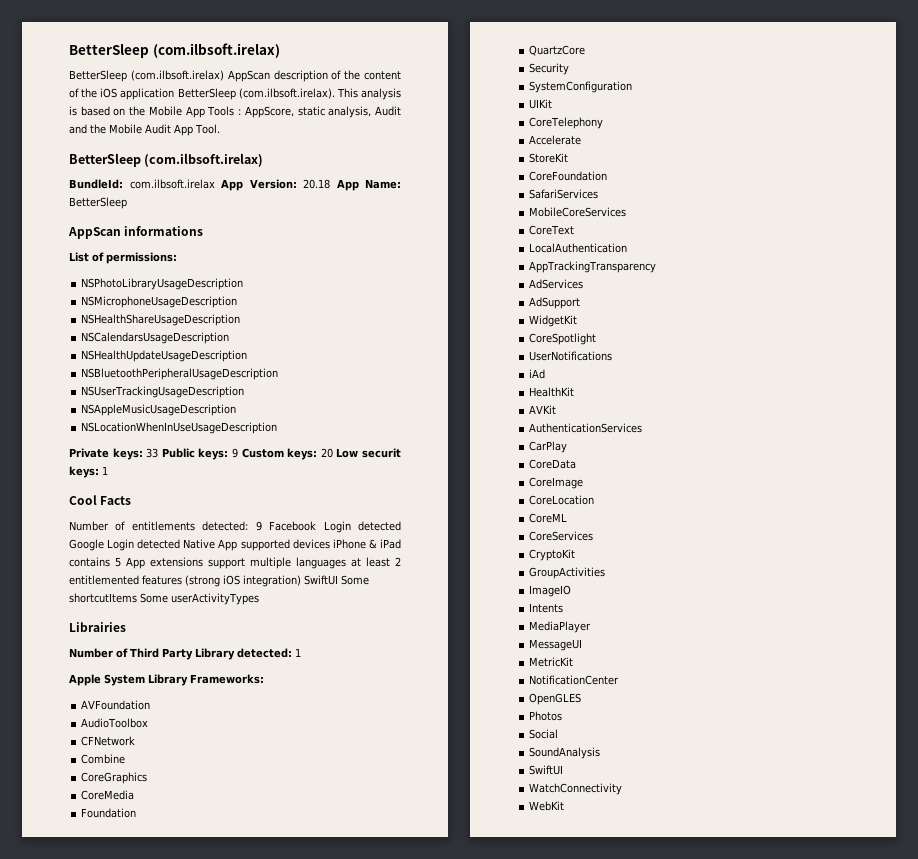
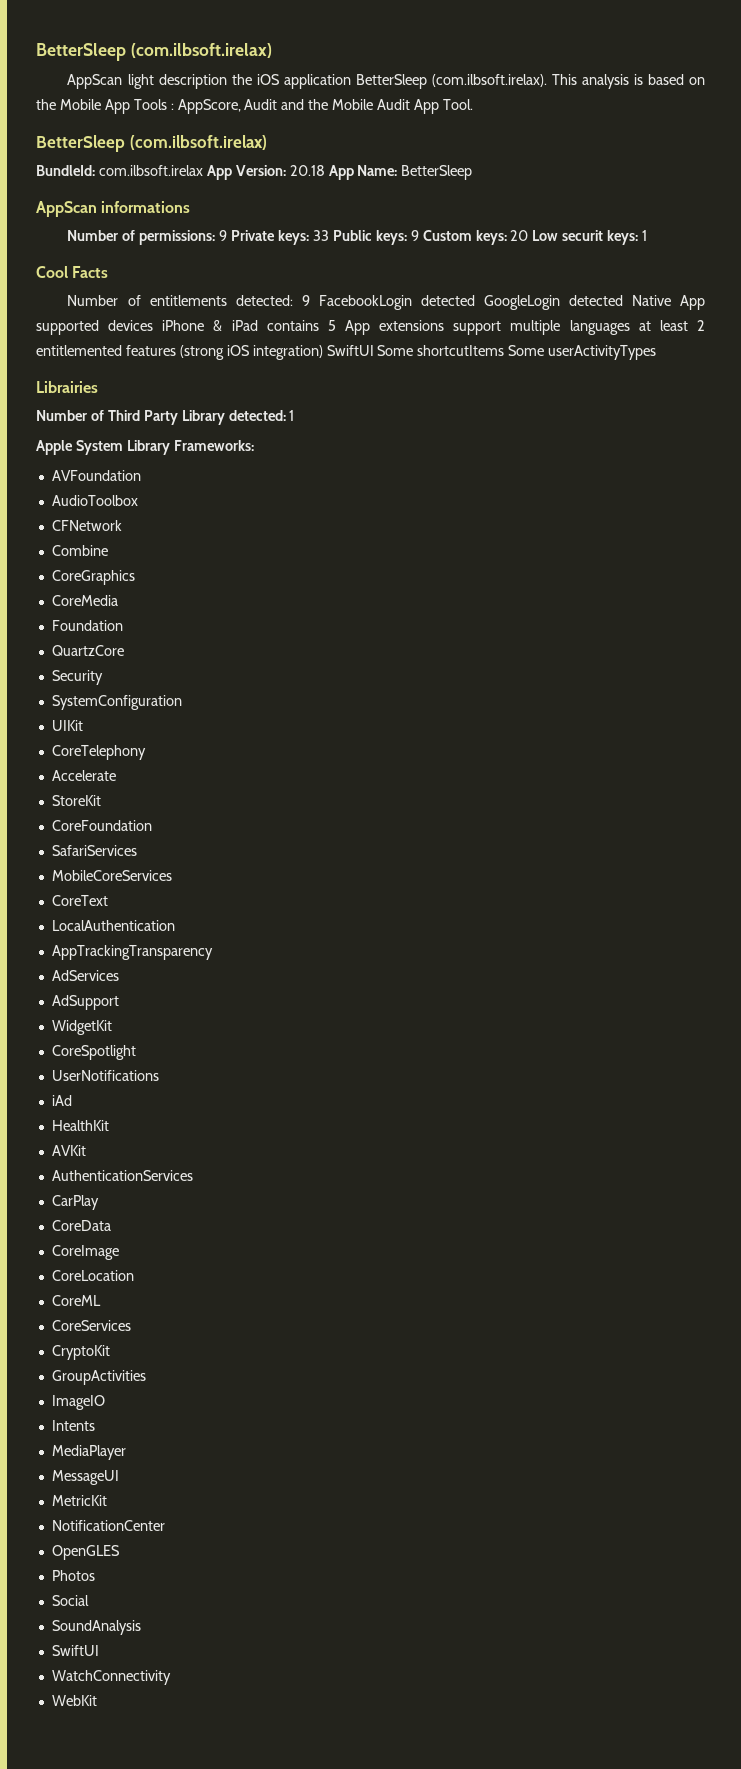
[69,43,280,58] [69,70,401,82] [69,88,79,98] BetterSleep (com.ilbsoft.irelax) // BetterSleep (com.ilbsoft.irelax) AppScan description of the content of -> [36,43,272,61] [67,74,227,89] BetterSleep (com.ilbsoft.irelax) // AppScan light description
[297,106,372,118] static analysis, -> (241, 106) none
[69,252,89,262] List -> [67,230,119,241] Number
[81,278,244,290] [81,296,238,308] [81,314,241,326] [81,332,230,344] [81,350,248,362] [81,368,279,380] [81,386,245,398] [81,404,237,416] [81,422,278,434] // NSPhotoLibraryUsageDescription // NSMicrophoneUsageDescription // NSHealthShareUsageDescription // NSCalendarsUsageDescription // NSHealthUpdateUsageDescription // NSBluetoothPeripheralUsageDescription // NSUserTrackingUsageDescription // NSAppleMusicUsageDescription // NSLocationWhenInUseUsageDescription // -> [219,230,228,241] 9
[269,521,401,533] [69,539,135,551] Facebook Login detected Google Login -> [318,295,560,310] FacebookLogin detected GoogleLogin

